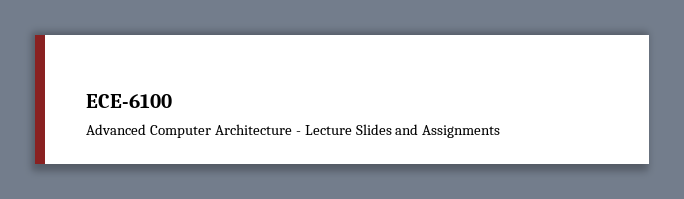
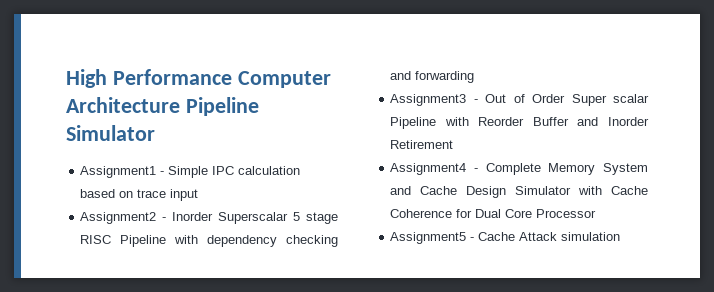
[86,94,172,108] [86,124,501,138] ECE-6100 // Advanced Computer Architecture - Lecture Slides and Assignments -> [66,69,331,88] [66,97,259,116] [66,125,155,141] [80,166,301,178] [80,189,199,201] [80,212,338,224] [80,235,338,247] [390,71,475,83] [390,94,649,106] [390,117,649,129] [390,140,454,149] [390,163,648,175] [390,186,648,198] [390,209,597,218] [390,232,621,244] High Performance Computer Architecture Pipeline Simulator // Assignment1 - Simple IPC calculation based on trace input // Assignment2 - Inorder Superscalar 5 stage RISC Pipeline with dependency checking and forwarding // Assignment3 - Out of Order Super scalar Pipeline with Reorder Buffer and Inorder Retirement // Assignment4 - Complete Memory System and Cache Design Simulator with Cache Coherence for Dual Core Processor // Assignment5 - Cache Attack simulation

